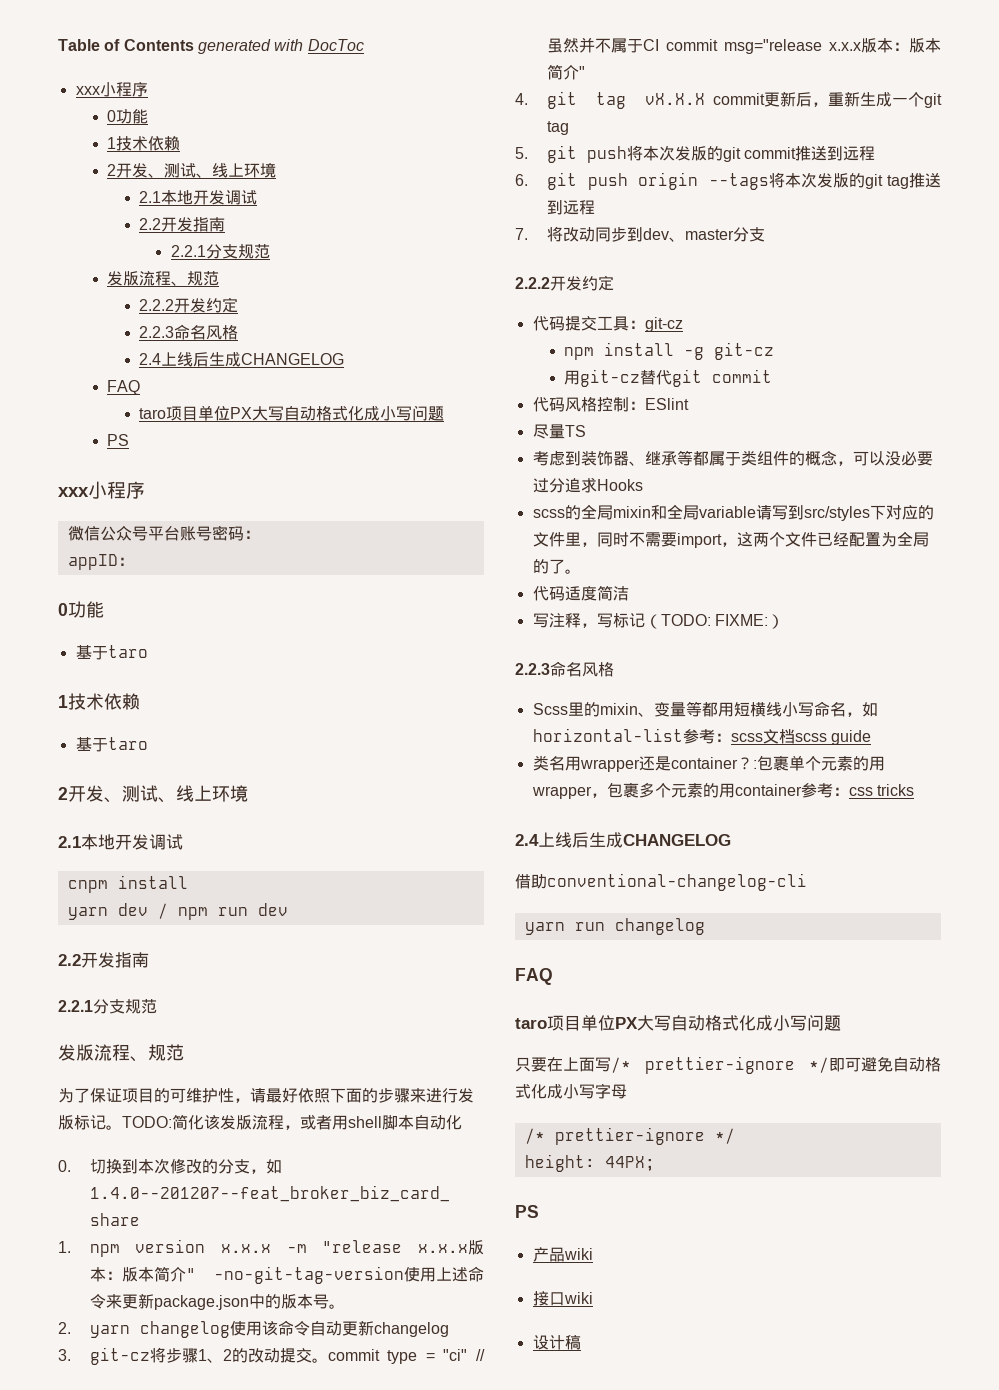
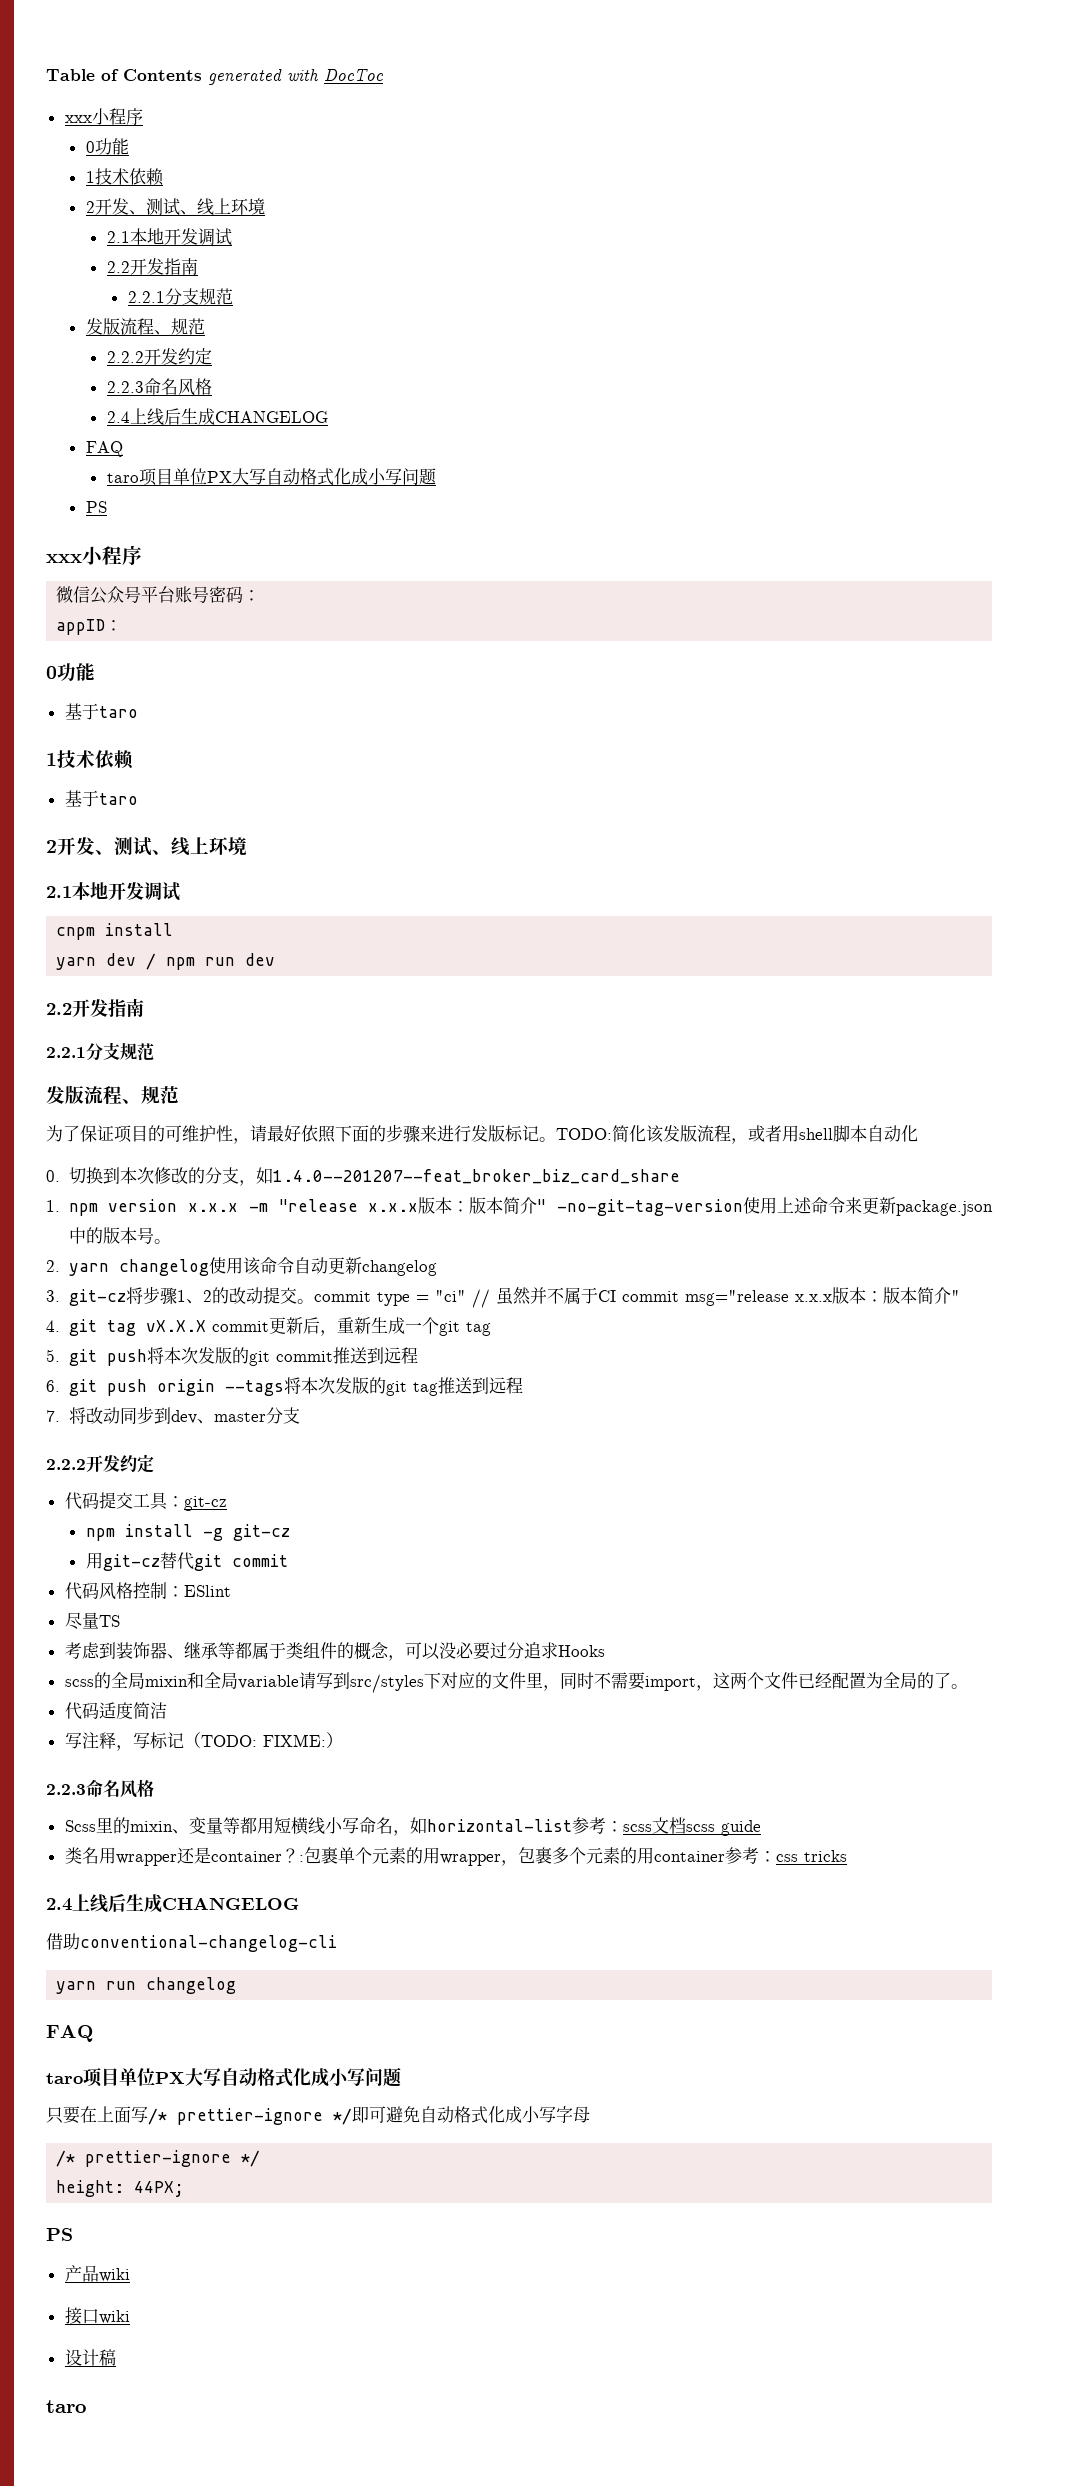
(581, 1342) none -> [46,2400,87,2413] // taro

